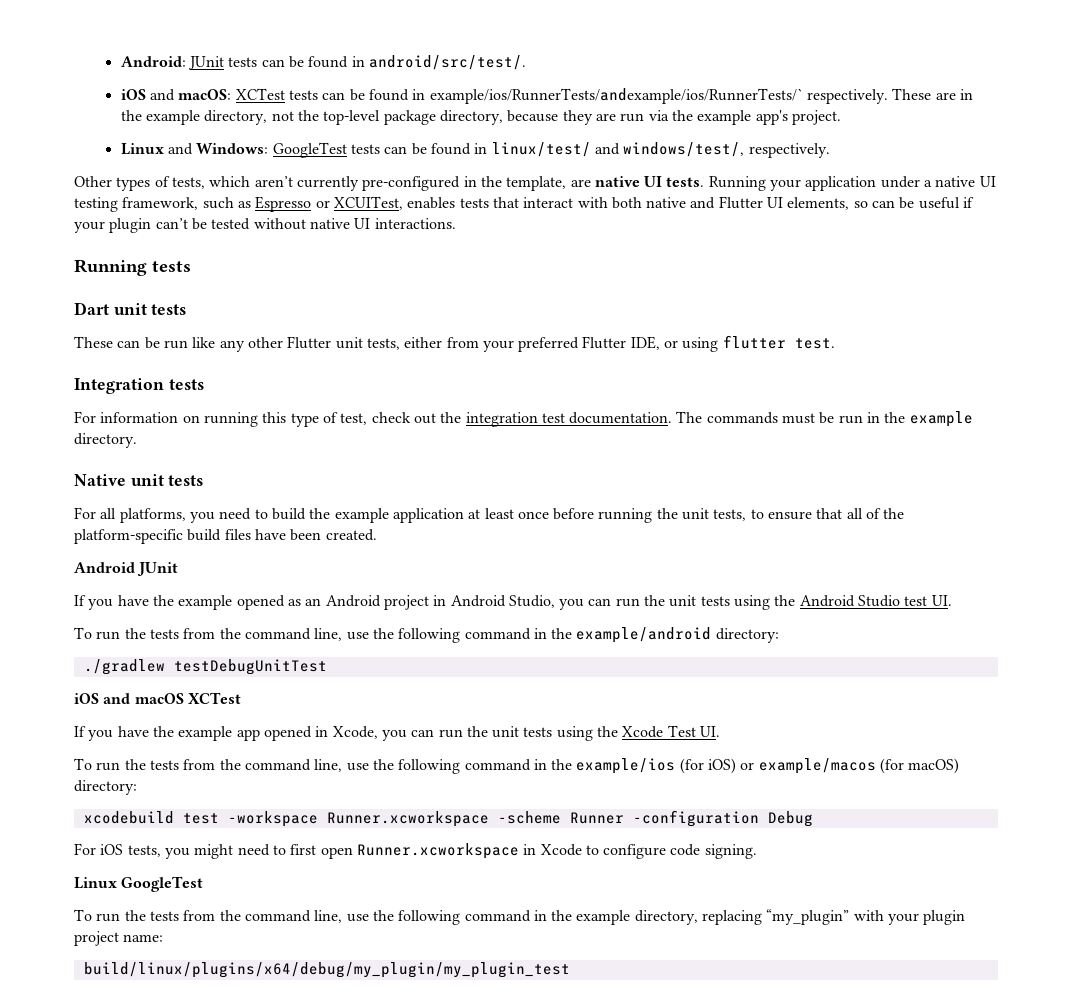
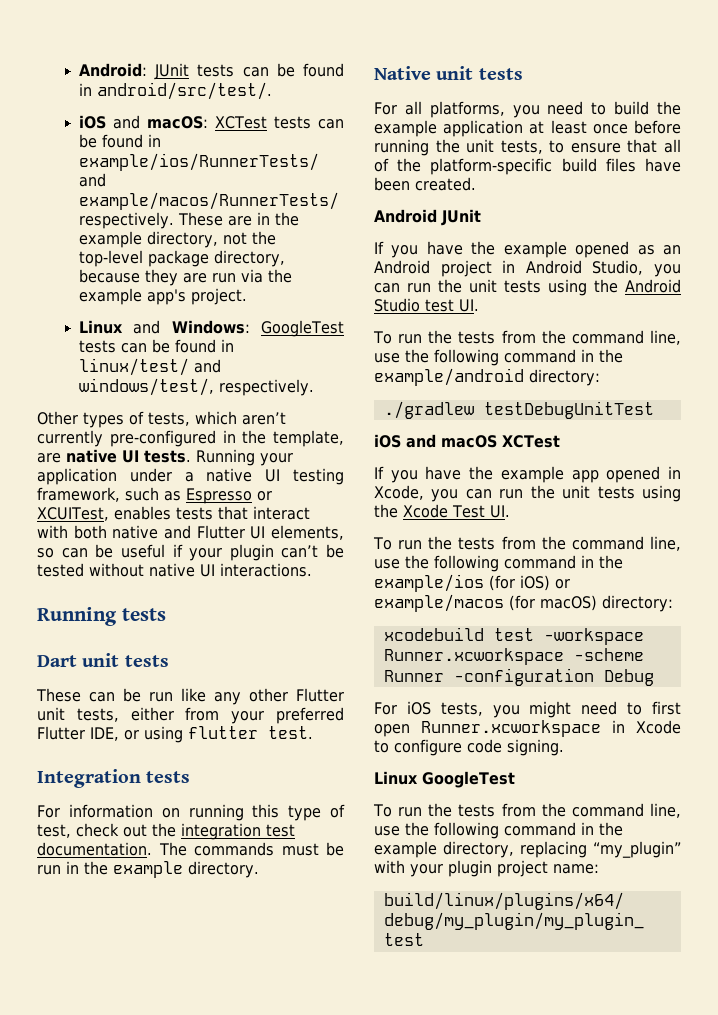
[429,88,803,104] example/ios/RunnerTests/andexample/ios/RunnerTests/` -> [79,153,320,171] [79,173,107,187] [79,192,340,210] example/ios/RunnerTests/ and example/macos/RunnerTests/

